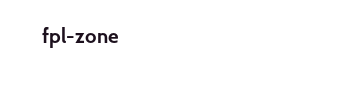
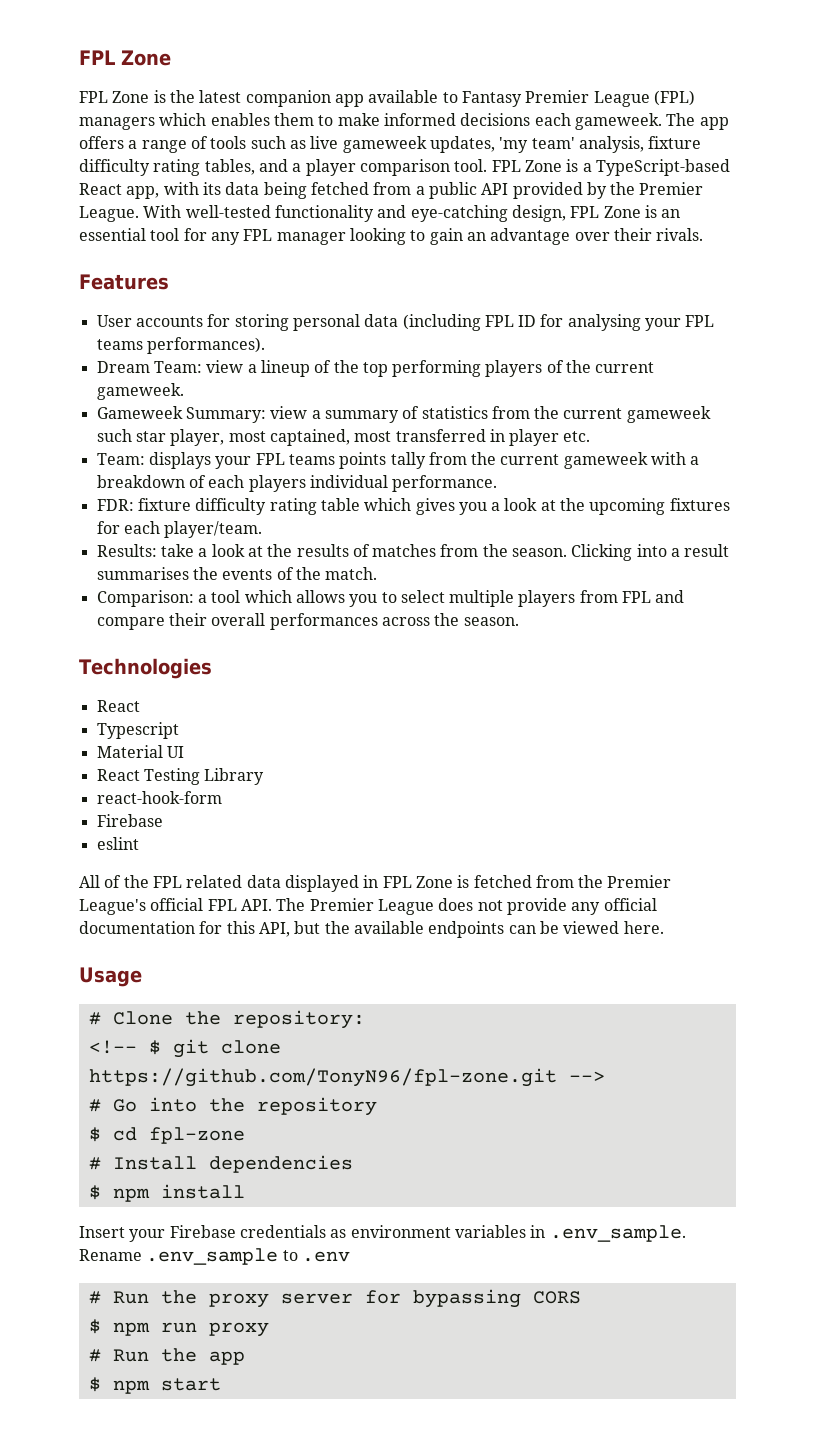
[42,27,119,48] fpl-zone -> [79,50,171,66] [79,90,695,107] [79,113,729,130] [79,136,702,153] [79,159,730,176] [79,182,704,199] [79,205,681,222] [79,228,704,245] [79,274,169,290] [96,314,715,331] [96,337,265,354] [96,360,655,377] [96,383,184,400] [96,406,711,423] [96,429,591,446] [96,452,700,469] [96,475,498,492] [96,498,730,515] [96,521,263,538] [96,544,730,561] [96,567,378,580] [96,590,685,607] [96,613,519,630] [79,658,212,679] [96,700,140,712] [96,722,179,739] [96,745,184,758] [96,768,265,785] [96,791,222,804] [96,814,163,827] [96,837,139,850] [79,875,672,892] [79,898,657,915] [79,921,664,938] [79,967,142,987] [88,1010,365,1029] [88,1039,281,1058] [88,1068,605,1087] [88,1097,377,1116] [88,1127,245,1144] [88,1155,353,1173] [88,1184,245,1202] [79,1225,686,1242] [79,1248,350,1265] [88,1289,581,1308] [88,1319,269,1337] [88,1348,245,1365] [88,1377,221,1394] FPL Zone // FPL Zone is the latest companion app available to Fantasy Premier League (FPL) managers which enables them to make informed decisions each gameweek. The app offers a range of tools such as live gameweek updates, 'my team' analysis, fixture difficulty rating tables, and a player comparison tool. FPL Zone is a TypeScript-based React app, with its data being fetched from a public API provided by the Premier League. With well-tested functionality and eye-catching design, FPL Zone is an essential tool for any FPL manager looking to gain an advantage over their rivals. // Features // User accounts for storing personal data (including FPL ID for analysing your FPL teams performances). // Dream Team: view a lineup of the top performing players of the current gameweek. // Gameweek Summary: view a summary of statistics from the current gameweek such star player, most captained, most transferred in player etc. // Team: displays your FPL teams points tally from the current gameweek with a breakdown of each players individual performance. // FDR: fixture difficulty rating table which gives you a look at the upcoming fixtures for each player/team. // Results: take a look at the results of matches from the season. Clicking into a result summarises the events of the match. // Comparison: a tool which allows you to select multiple players from FPL and compare their overall performances across the season. // Technologies // React // Typescript // Material UI // React Testing Library // react-hook-form // Firebase // eslint // All of the FPL related data displayed in FPL Zone is fetched from the Premier League's official FPL API. The Premier League does not provide any official documentation for this API, but the available endpoints can be viewed here. // Usage // # Clone the repository: // <!-- $ git clone https://github.com/TonyN96/fpl-zone.git --> // # Go into the repository // $ cd fpl-zone // # Install dependencies // $ npm install // Insert your Firebase credentials as environment variables in .env_sample. Rename .env_sample to .env // # Run the proxy server for bypassing CORS // $ npm run proxy // # Run the app // $ npm start

